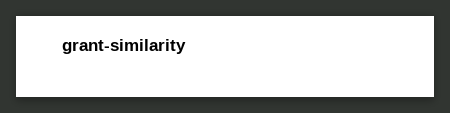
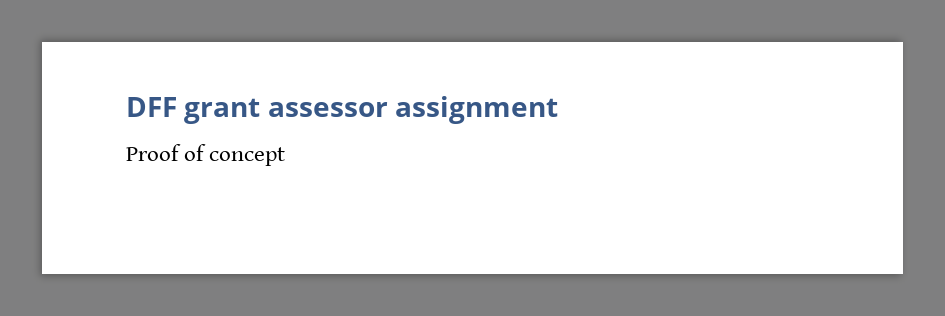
[62,39,186,54] grant-similarity -> [126,96,559,124] [126,144,286,166] DFF grant assessor assignment // Proof of concept

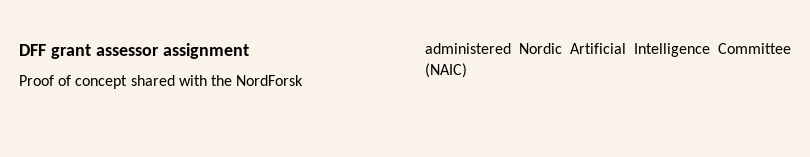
(286, 156) none -> [130,75,304,86] [425,43,791,57] [425,63,467,78] shared with the NordForsk administered Nordic Artificial Intelligence Committee (NAIC)

